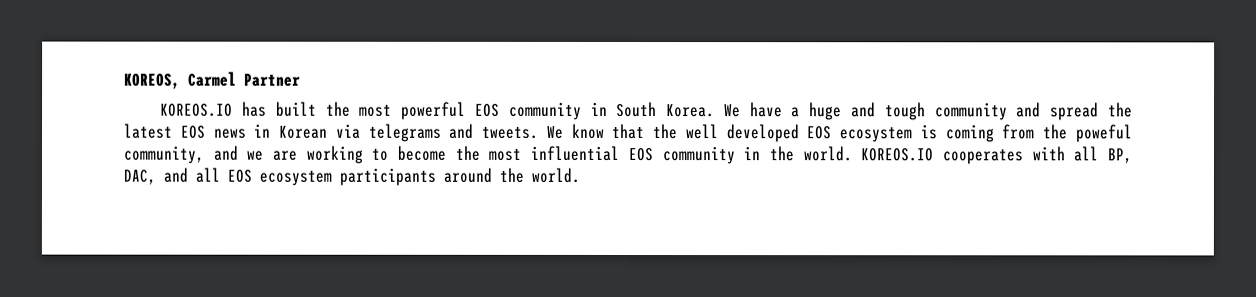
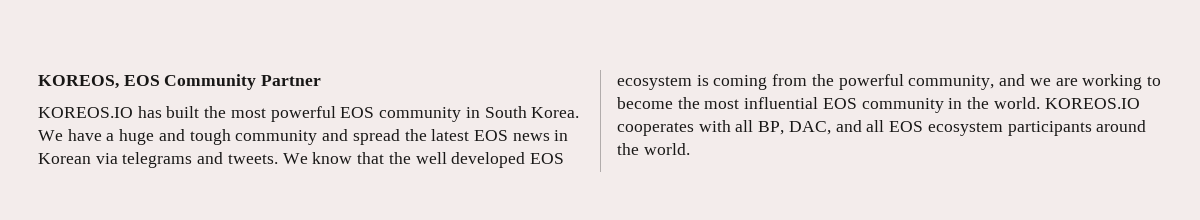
[188,71,237,87] Carmel -> [123,74,257,90] EOS Community
[1076,124,1134,143] poweful -> [838,74,904,90] powerful

